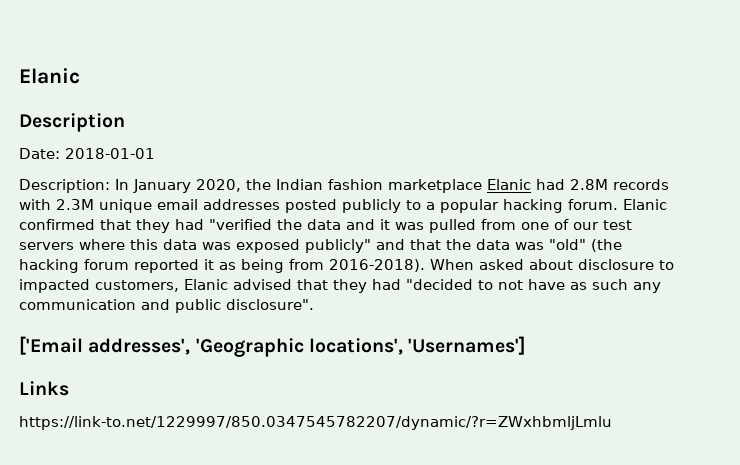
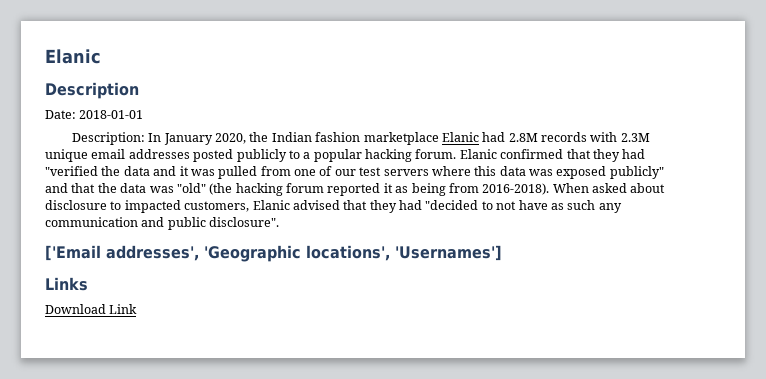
[19,416,612,430] https://link-to.net/1229997/850.0347545782207/dynamic/?r=ZWxhbmljLmlu -> [45,304,138,314] Download Link

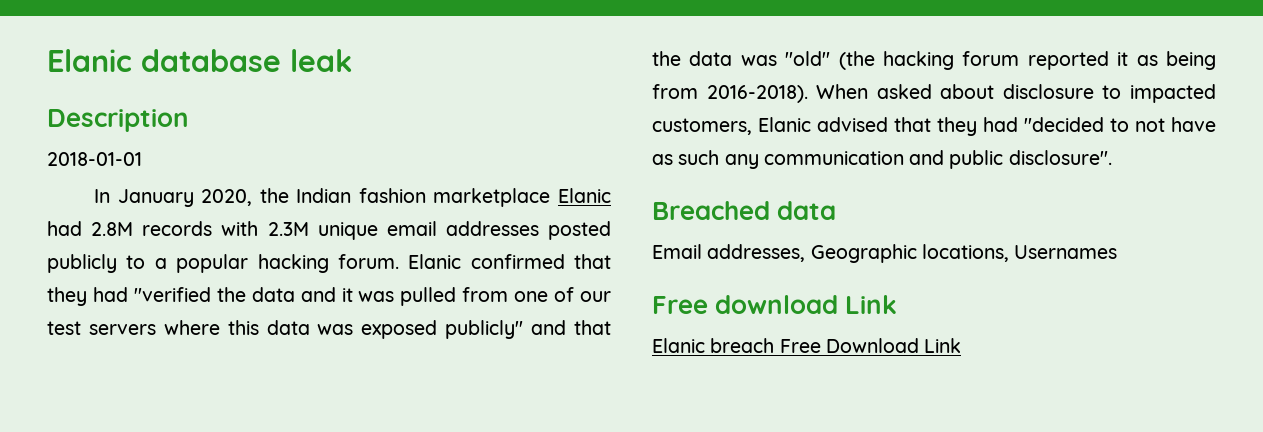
[45,49,101,64] Elanic -> [47,49,352,72] Elanic database leak
[45,110,76,119] Date: -> (189, 120) none
[71,132,145,145] Description: -> (142, 159) none
[45,245,502,262] [45,277,88,291] ['Email addresses', 'Geographic locations', 'Usernames'] // Links // -> [652,201,837,220] [652,244,1118,263] [652,295,898,314] [652,338,821,353] Breached data // Email addresses, Geographic locations, Usernames // Free download Link // Elanic breach Free

